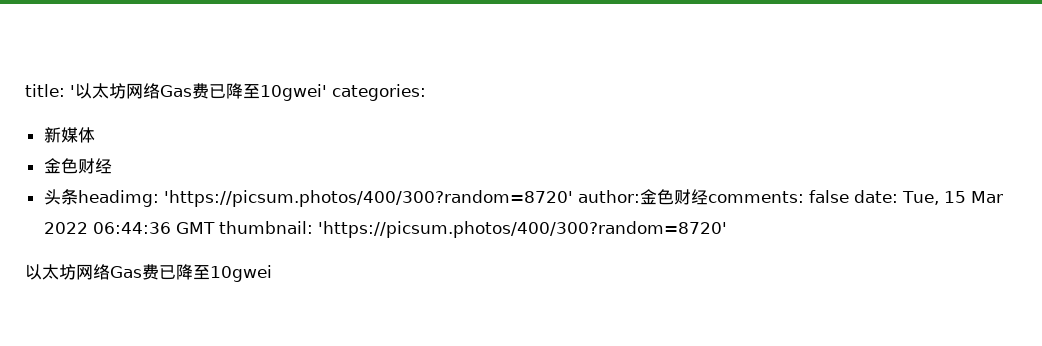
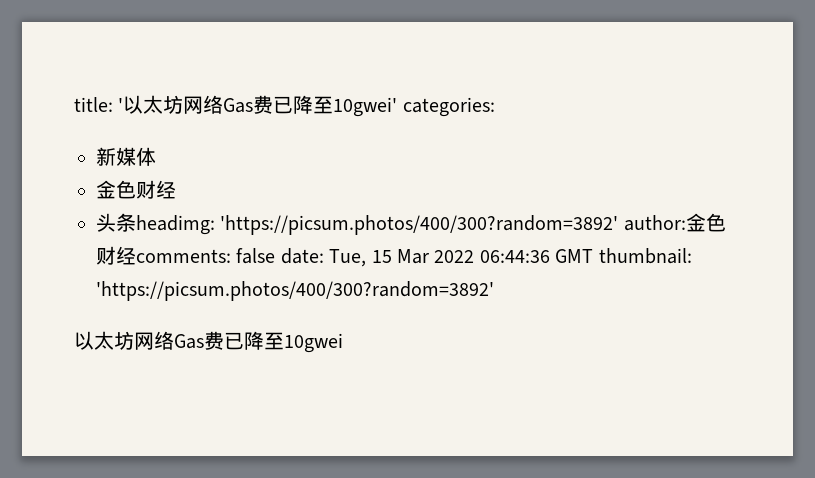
[163,190,573,207] 'https://picsum.photos/400/300?random=8720' -> [220,215,619,235] 'https://picsum.photos/400/300?random=3892'
[317,221,727,238] 'https://picsum.photos/400/300?random=8720' -> [96,281,494,301] 'https://picsum.photos/400/300?random=3892'

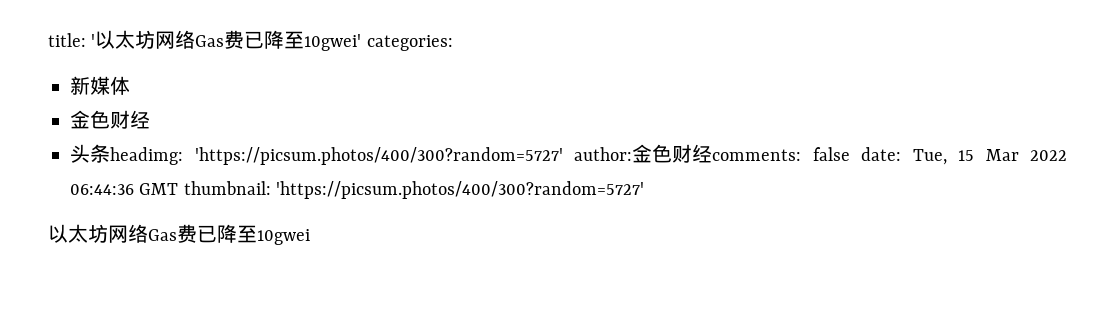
[220,215,619,235] 'https://picsum.photos/400/300?random=3892' -> [194,147,563,165] 'https://picsum.photos/400/300?random=5727'
[96,281,494,301] 'https://picsum.photos/400/300?random=3892' -> [276,181,645,199] 'https://picsum.photos/400/300?random=5727'

